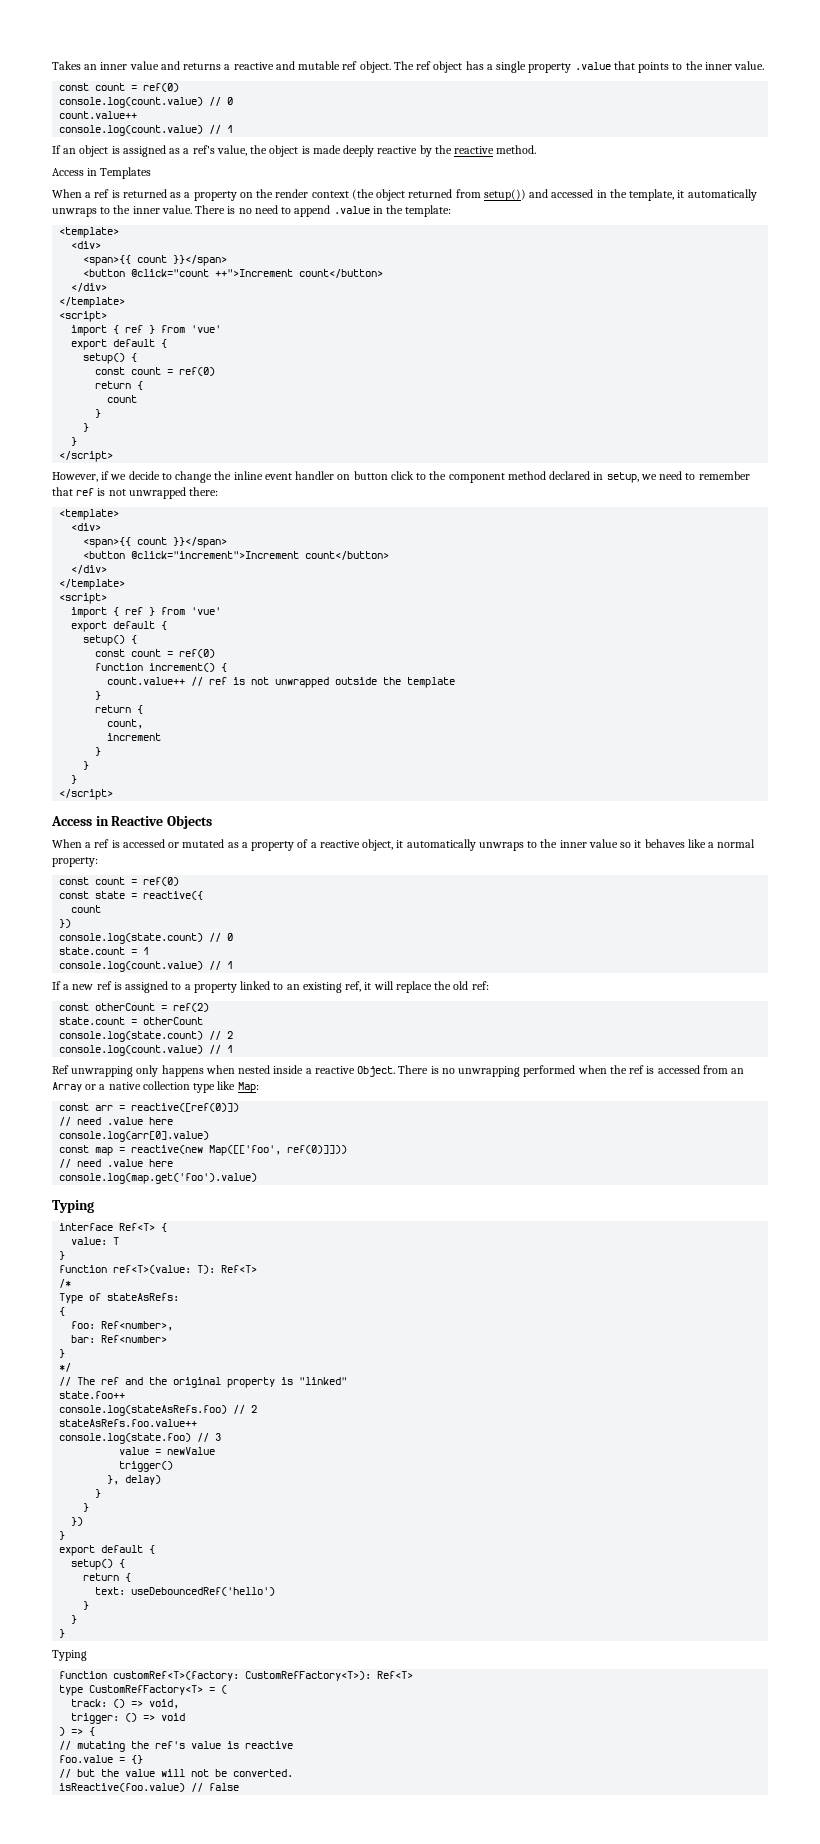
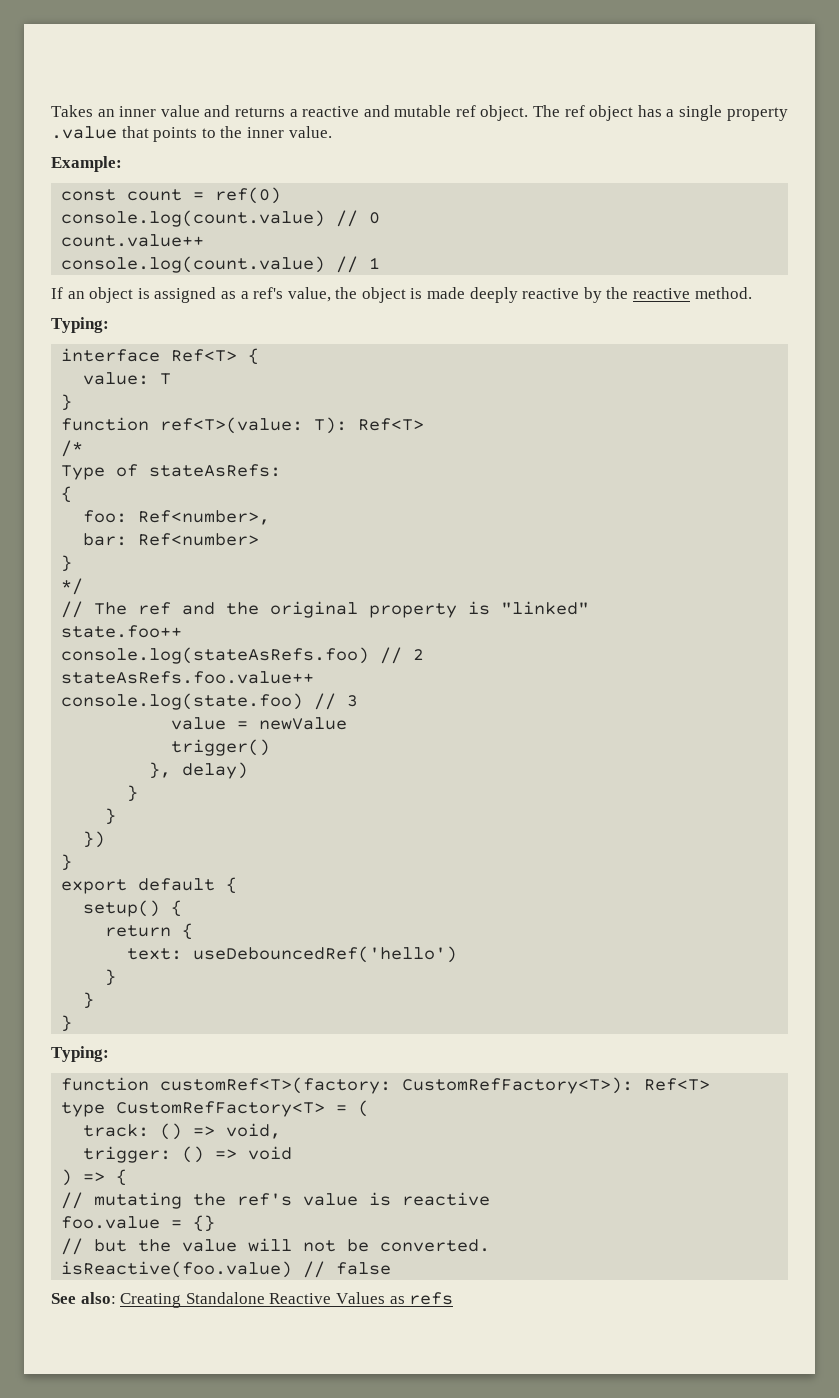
(765, 65) none -> [51,156,122,172] // Example:
[52,167,152,179] [52,189,757,201] [52,205,452,217] [59,227,120,238] [71,241,102,249] [83,255,228,266] [83,269,384,278] [71,283,108,292] [59,297,126,308] [59,311,108,322] [71,325,222,336] [71,339,168,350] [83,353,138,364] [95,367,216,376] [95,381,144,390] [107,395,138,403] [95,409,102,418] [83,423,90,432] [71,437,78,446] [59,451,114,462] [52,471,750,483] [52,487,219,499] [59,509,120,520] [71,523,102,531] [83,537,228,548] [83,551,390,560] [71,565,108,574] [59,579,126,590] [59,593,108,604] [71,607,222,618] [71,621,168,632] [83,635,138,646] [95,649,216,658] [95,663,228,672] [107,677,456,688] [95,691,102,700] [95,705,144,714] [107,719,144,729] [107,733,162,741] [95,747,102,756] [83,761,90,770] [71,775,78,784] [59,789,114,800] [51,815,212,829] [52,839,756,851] [52,857,98,867] [59,877,180,886] [59,891,204,900] [71,905,102,913] [59,919,72,928] [59,933,234,944] [59,947,150,955] [59,961,234,972] [52,981,489,993] [59,1003,210,1012] [59,1017,204,1025] [59,1031,234,1042] [59,1045,234,1056] [52,1065,745,1077] [52,1081,259,1093] [59,1103,240,1112] [59,1117,174,1126] [59,1131,210,1142] [59,1145,348,1156] [59,1159,174,1168] [59,1173,258,1184] [52,1200,94,1213] Access in Templates // When a ref is returned as a property on the render context (the object returned from setup()) and accessed in the template, it automatically unwraps to the inner value. There is no need to append .value in the template: // <template> // <div> // <span>{{ count }}</span> // <button @click="count ++">Increment count</button> // </div> // </template> // <script> // import { ref } from 'vue' // export default { // setup() { // const count = ref(0) // return { // count // } // } // } // </script> // However, if we decide to change the inline event handler on button click to the component method declared in setup, we need to remember that ref is not unwrapped there: // <template> // <div> // <span>{{ count }}</span> // <button @click="increment">Increment count</button> // </div> // </template> // <script> // import { ref } from 'vue' // export default { // setup() { // const count = ref(0) // function increment() { // count.value++ // ref is not unwrapped outside the template // } // return { // count, // increment // } // } // } // </script> // Access in Reactive Objects // When a ref is accessed or mutated as a property of a reactive object, it automatically unwraps to the inner value so it behaves like a normal property: // const count = ref(0) // const state = reactive({ // count // }) // console.log(state.count) // 0 // state.count = 1 // console.log(count.value) // 1 // If a new ref is assigned to a property linked to an existing ref, it will replace the old ref: // const otherCount = ref(2) // state.count = otherCount // console.log(state.count) // 2 // console.log(count.value) // 1 // Ref unwrapping only happens when nested inside a reactive Object. There is no unwrapping performed when the ref is accessed from an Array or a native collection type like Map: // const arr = reactive([ref(0)]) // // need .value here // console.log(arr[0].value) // const map = reactive(new Map([['foo', ref(0)]])) // // need .value here // console.log(map.get('foo').value) // Typing -> [51,317,109,333] Typing:
[52,1650,87,1661] Typing -> [51,1046,109,1062] Typing:
(240, 1787) none -> [51,1292,454,1308] // See also: Creating Standalone Reactive Values as refs

